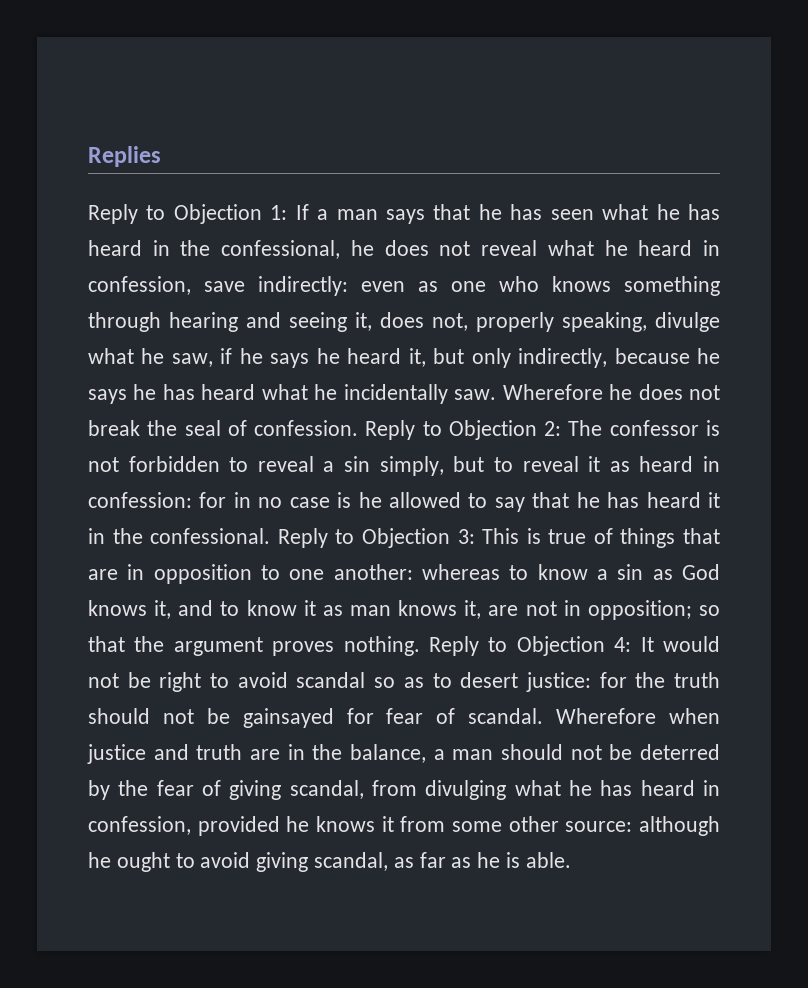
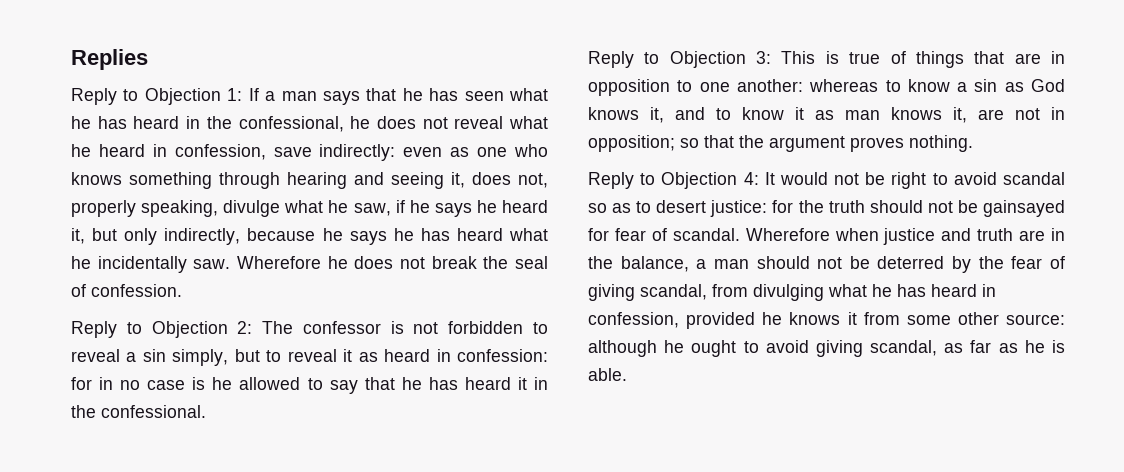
(359, 428) none -> (182, 290) //
(271, 536) none -> (206, 411) //
(420, 646) none -> (973, 143) //

